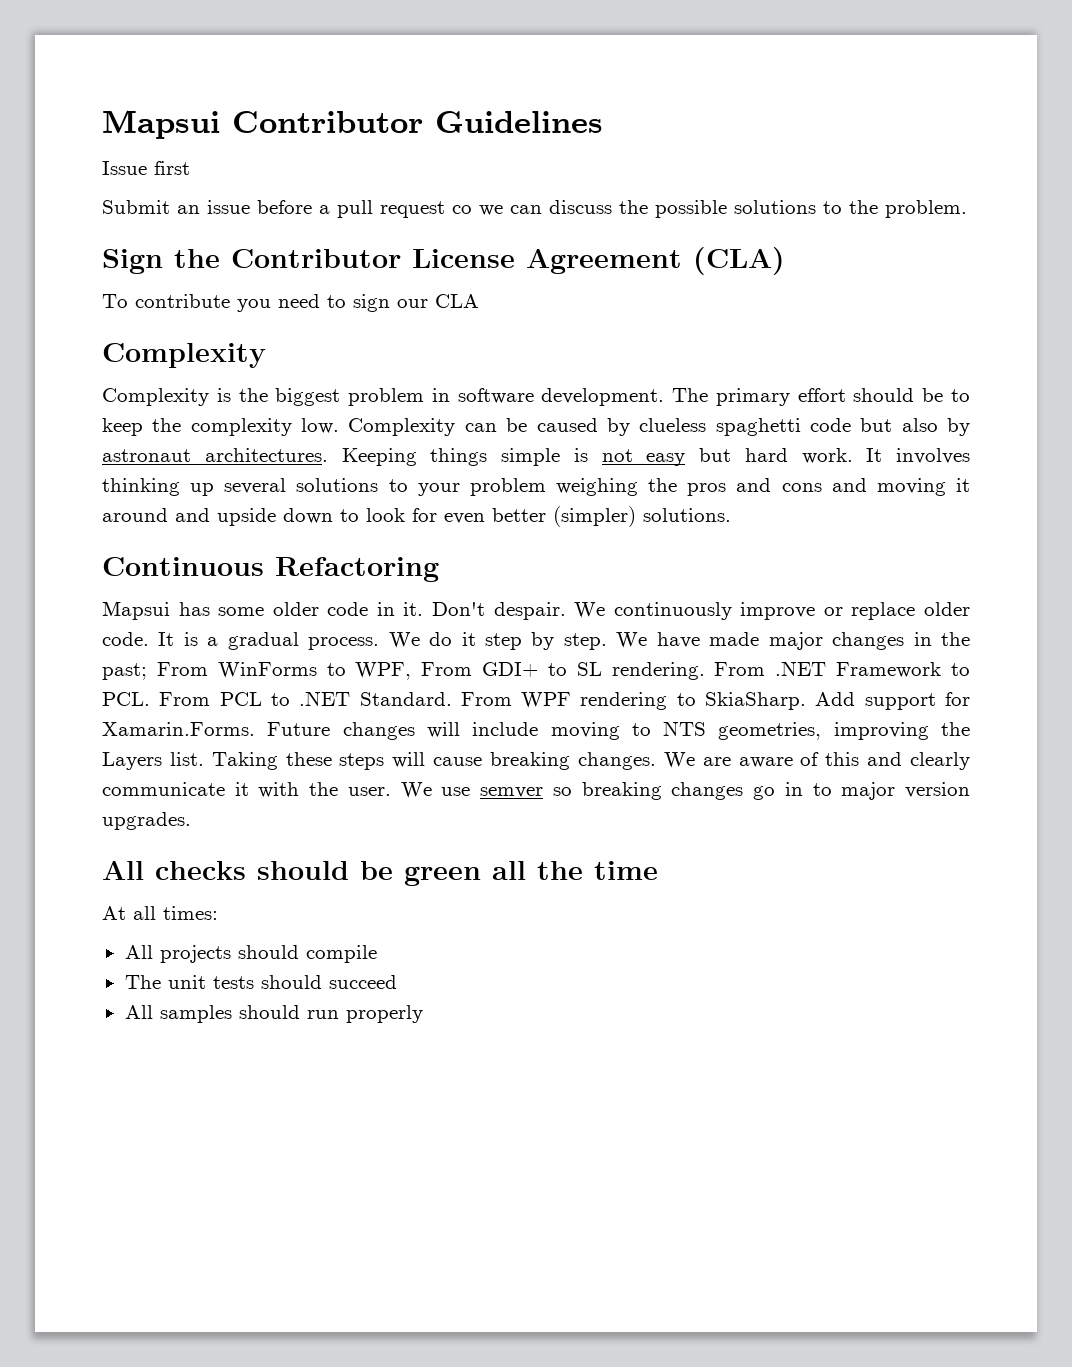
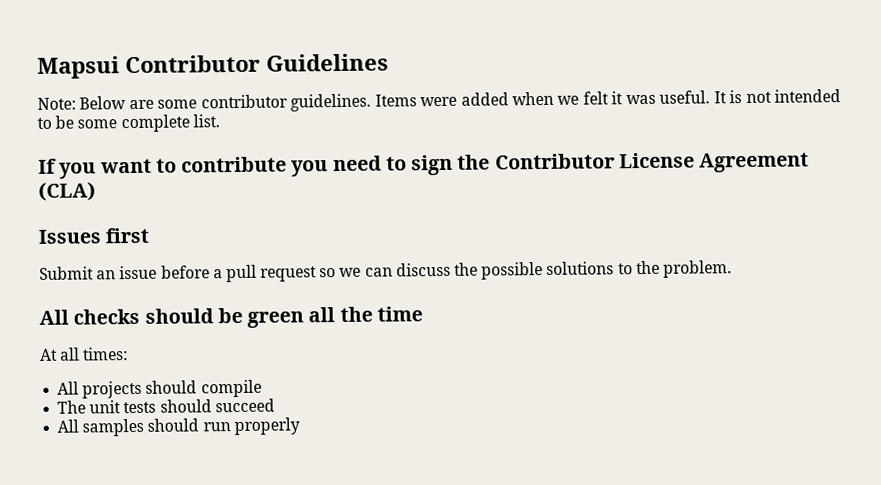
[102,161,147,175] Issue -> [37,89,842,112] [37,114,220,133] [38,152,810,179] [38,181,96,201] [38,229,101,244] Note: Below are some contributor guidelines. Items were added when we felt it was useful. It is not intended to be some complete list. // If you want to contribute you need to sign the Contributor License Agreement (CLA) // Issues
[452,205,472,214] co -> [319,268,337,278] so
[102,247,785,275] [102,294,479,312] [102,343,266,368] [102,388,970,406] [102,418,971,436] [102,448,970,466] [102,478,970,496] [102,506,731,527] [102,557,439,582] [102,601,970,620] [102,632,971,650] [102,661,970,680] [102,691,970,710] [102,721,970,740] [102,752,971,770] [102,782,971,800] [102,812,191,830] // Sign the Contributor License Agreement (CLA) // To contribute you need to sign our CLA // Complexity // Complexity is the biggest problem in software development. The primary effort should be to keep the complexity low. Complexity can be caused by clueless spaghetti code but also by astronaut architectures. Keeping things simple is not easy but hard work. It involves thinking up several solutions to your problem weighing the pros and cons and moving it around and upside down to look for even better (simpler) solutions. // Continuous Refactoring // Mapsui has some older code in it. Don't despair. We continuously improve or replace older code. It is a gradual process. We do it step by step. We have made major changes in the past; From WinForms to WPF, From GDI+ to SL rendering. From .NET Framework to PCL. From PCL to .NET Standard. From WPF rendering to SkiaSharp. Add support for Xamarin.Forms. Future changes will include moving to NTS geometries, improving the Layers list. Taking these steps will cause breaking changes. We are aware of this and clearly communicate it with the user. We use semver so breaking changes go in to major version upgrades. -> (732, 269) none

